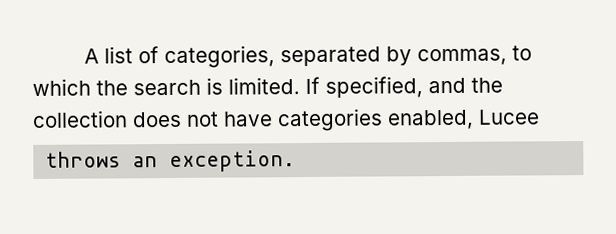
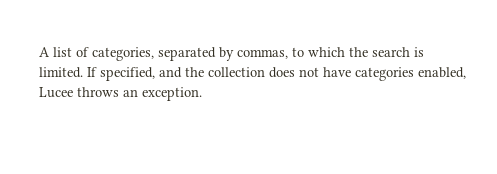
(540, 117) // -> (73, 92) none

